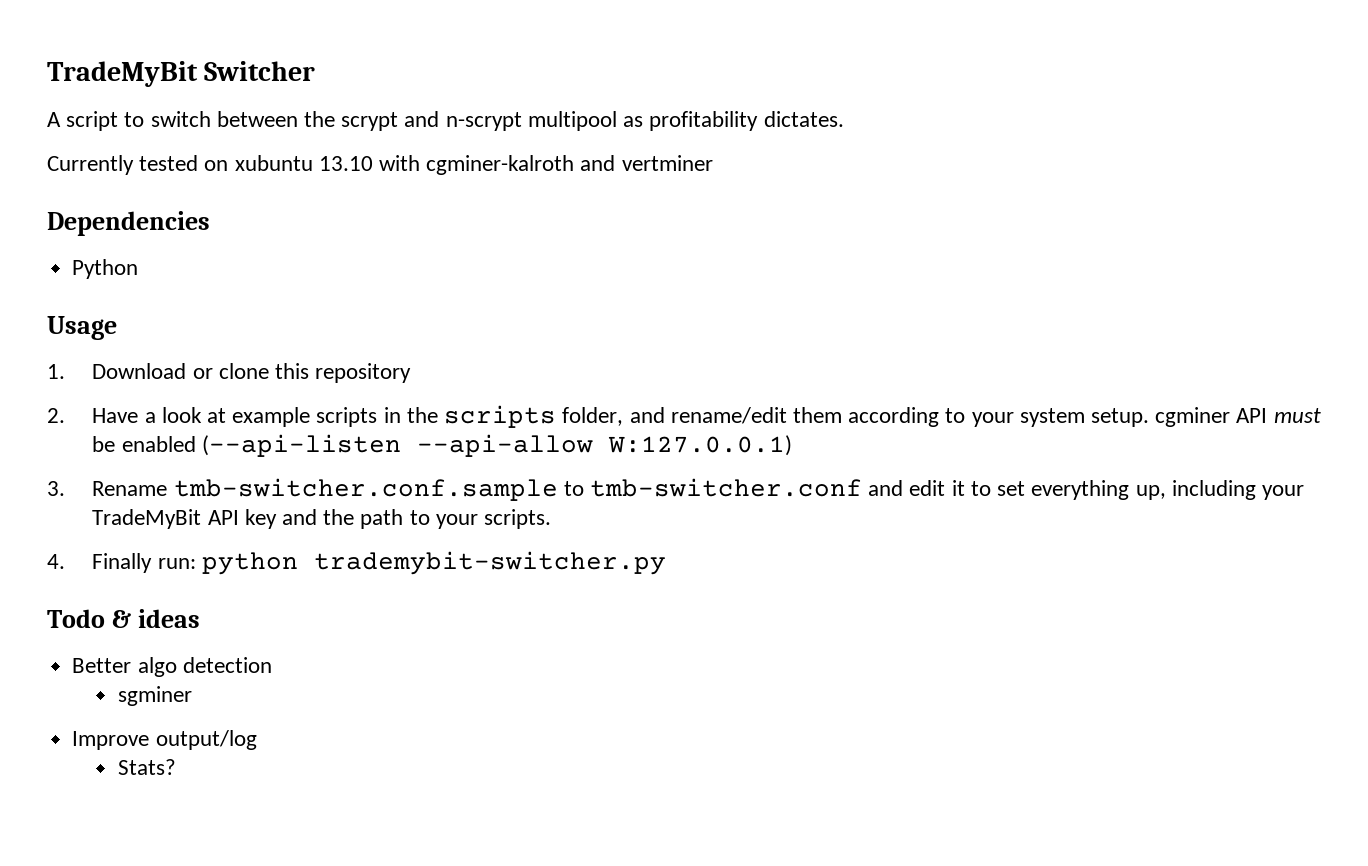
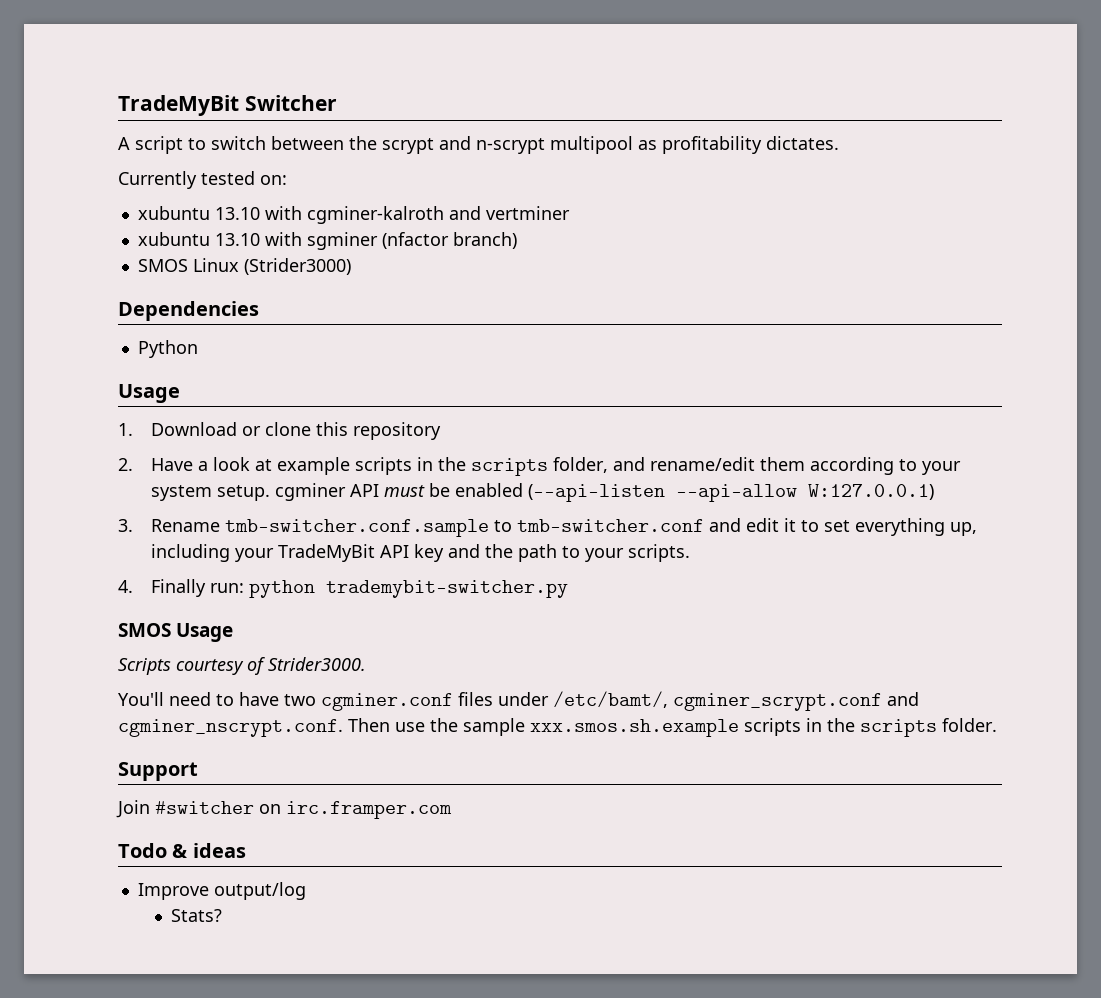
[204,160,229,171] on -> [260,175,287,185] on: //
(713, 163) none -> [137,232,517,250] [137,258,351,275] // xubuntu 13.10 with sgminer (nfactor branch) // SMOS Linux (Strider3000)
(666, 563) none -> [118,623,234,642] [118,657,366,675] [118,691,919,711] [118,718,997,737] [118,762,198,781] [116,800,452,819] // SMOS Usage // Scripts courtesy of Strider3000. // You'll need to have two cgminer.conf files under /etc/bamt/, cgminer_scrypt.conf and cgminer_nscrypt.conf. Then use the sample xxx.smos.sh.example scripts in the scripts folder. // Support // Join #switcher on irc.framper.com
[72,657,272,677] [117,686,192,706] // Better algo detection // sgminer -> (246, 850) none

